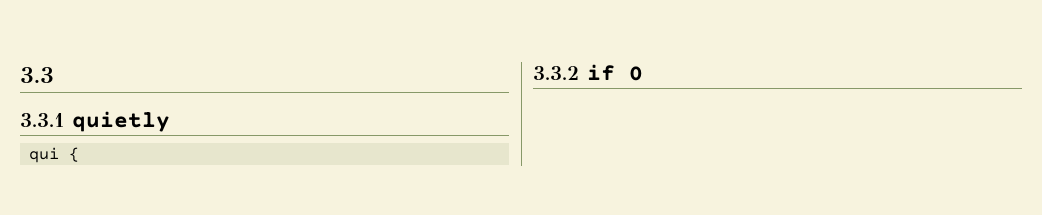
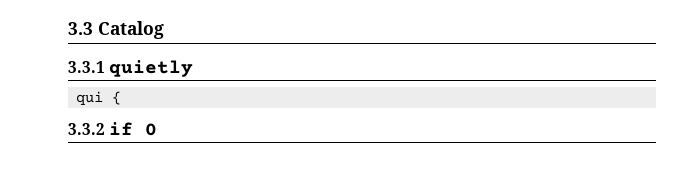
(54, 75) none -> [98,21,164,39] Catalog

